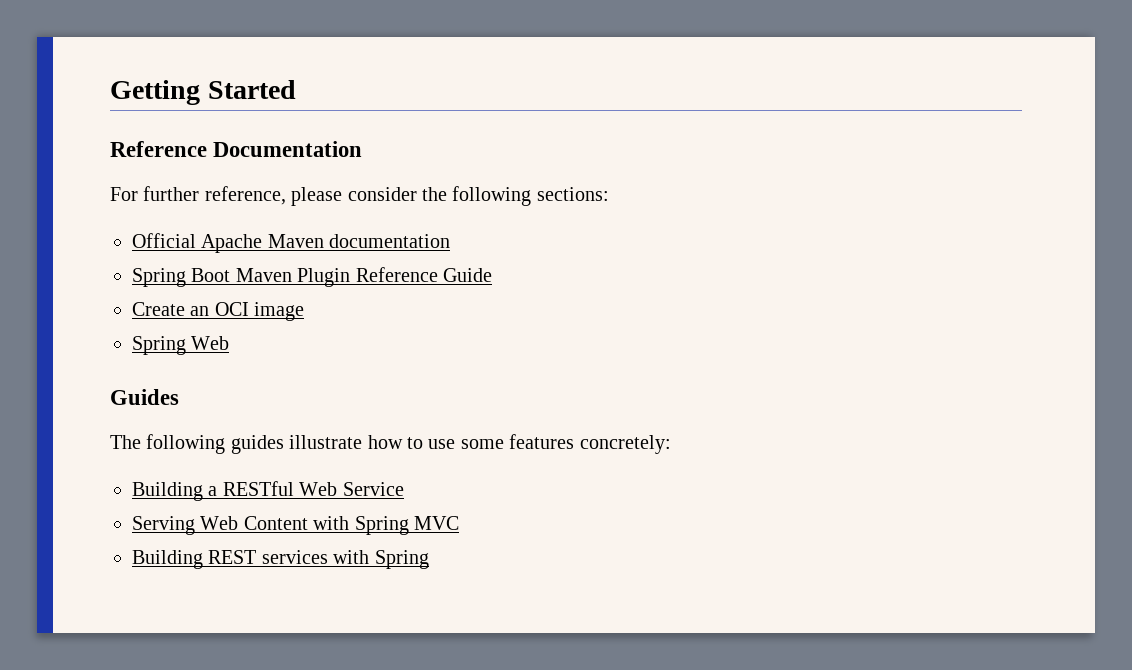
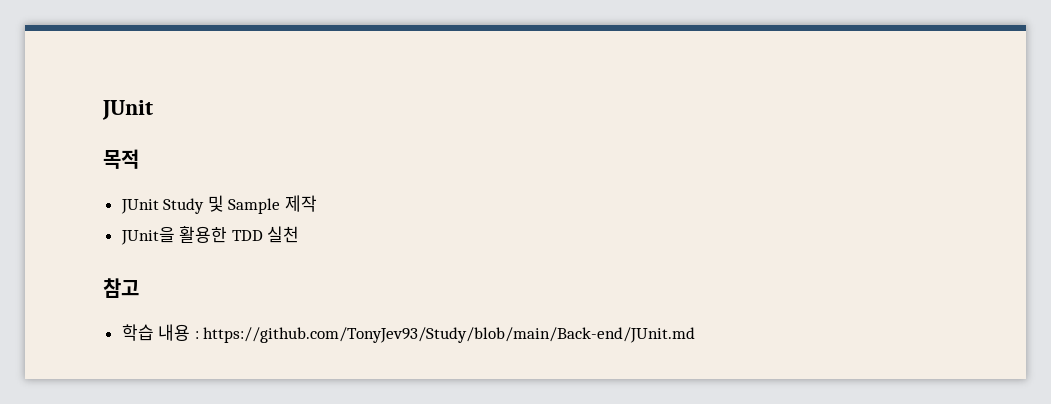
[110,80,296,105] [110,141,363,157] [110,186,609,206] [132,233,451,253] [132,267,492,287] [132,302,305,321] [132,336,230,355] [110,389,179,405] [110,434,671,454] [132,481,404,501] [132,516,459,535] [132,550,429,569] Getting Started // Reference Documentation // For further reference, please consider the following sections: // Official Apache Maven documentation // Spring Boot Maven Plugin Reference Guide // Create an OCI image // Spring Web // Guides // The following guides illustrate how to use some features concretely: // Building a RESTful Web Service // Serving Web Content with Spring MVC // Building REST services with Spring -> [102,100,153,120] [103,149,139,169] [120,195,318,214] [120,226,300,245] [103,278,139,298] [121,324,696,343] JUnit // 목적 // JUnit Study 및 Sample 제작 // JUnit을 활용한 TDD 실천 // 참고 // 학습 내용 : https://github.com/TonyJev93/Study/blob/main/Back-end/JUnit.md

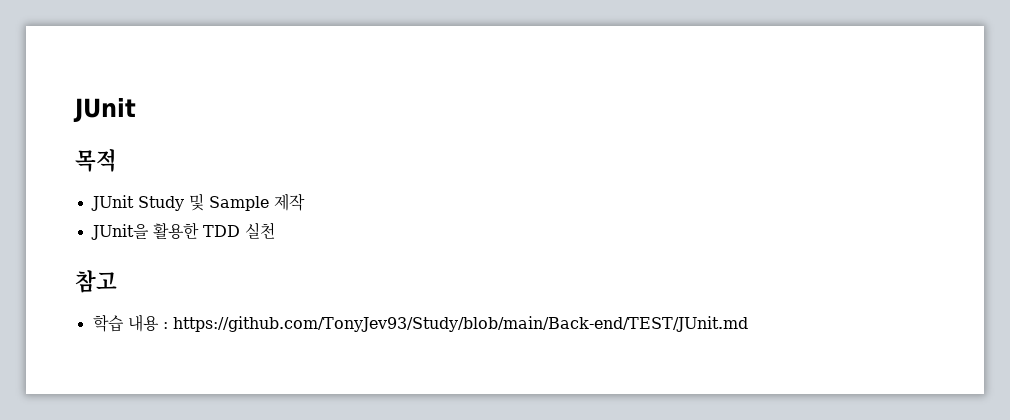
[203,327,696,343] https://github.com/TonyJev93/Study/blob/main/Back-end/JUnit.md -> [172,316,748,332] https://github.com/TonyJev93/Study/blob/main/Back-end/TEST/JUnit.md

